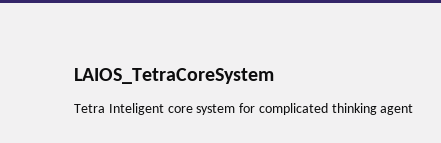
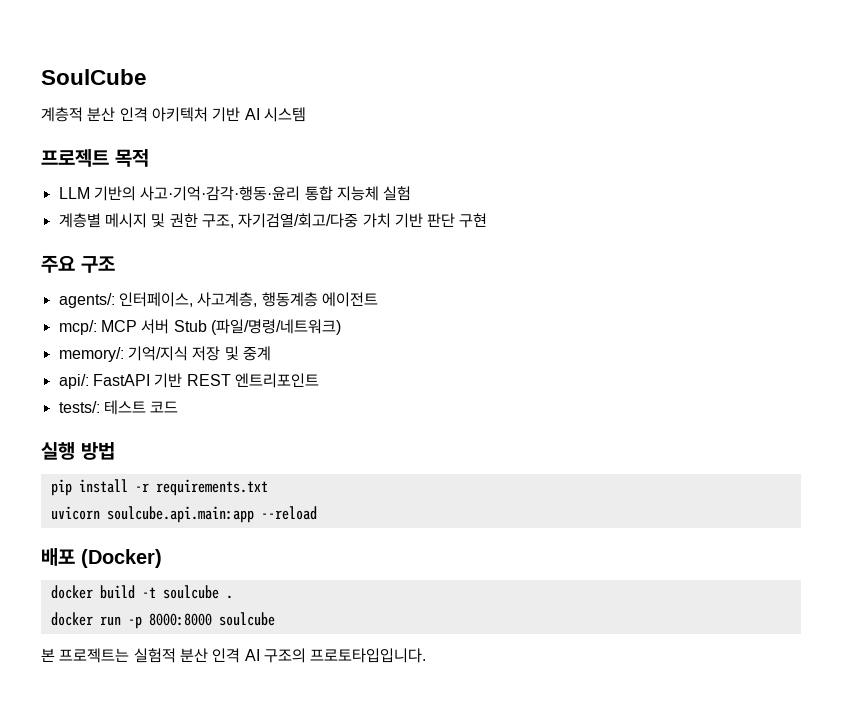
[74,68,274,84] [74,103,414,115] LAIOS_TetraCoreSystem // Tetra Inteligent core system for complicated thinking agent -> [41,69,147,85] [41,107,306,122] [41,149,149,167] [58,186,412,201] [58,213,488,228] [41,255,115,273] [58,292,378,308] [58,319,341,335] [58,346,271,362] [58,373,319,389] [58,400,179,415] [41,442,115,460] [50,479,268,496] [50,506,317,523] [41,548,162,568] [50,585,233,599] [50,612,275,629] [41,648,427,663] SoulCube // 계층적 분산 인격 아키텍처 기반 AI 시스템 // 프로젝트 목적 // LLM 기반의 사고·기억·감각·행동·윤리 통합 지능체 실험 // 계층별 메시지 및 권한 구조, 자기검열/회고/다중 가치 기반 판단 구현 // 주요 구조 // agents/: 인터페이스, 사고계층, 행동계층 에이전트 // mcp/: MCP 서버 Stub (파일/명령/네트워크) // memory/: 기억/지식 저장 및 중계 // api/: FastAPI 기반 REST 엔트리포인트 // tests/: 테스트 코드 // 실행 방법 // pip install -r requirements.txt // uvicorn soulcube.api.main:app --reload // 배포 (Docker) // docker build -t soulcube . // docker run -p 8000:8000 soulcube // 본 프로젝트는 실험적 분산 인격 AI 구조의 프로토타입입니다.

